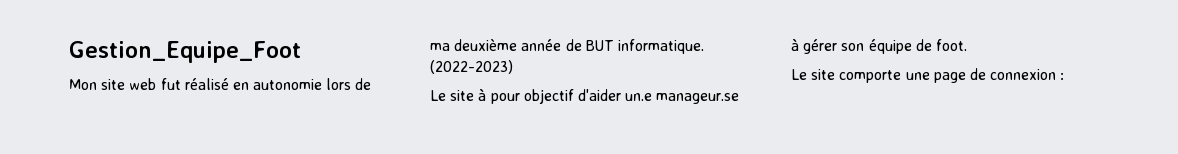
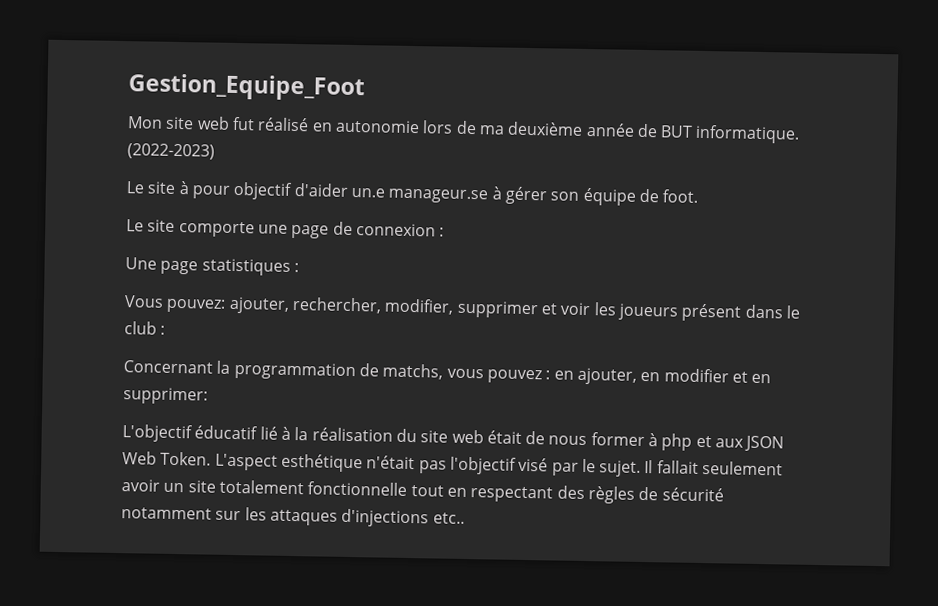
(1065, 76) none -> [125,257,299,276] [124,295,801,322] [124,321,166,335] [123,360,772,385] [123,387,208,405] [122,424,785,452] [122,451,784,477] [121,479,724,504] [121,507,465,528] // Une page statistiques : // Vous pouvez: ajouter, rechercher, modifier, supprimer et voir les joueurs présent dans le club : // Concernant la programmation de matchs, vous pouvez : en ajouter, en modifier et en supprimer: // L'objectif éducatif lié à la réalisation du site web était de nous former à php et aux JSON Web Token. L'aspect esthétique n'était pas l'objectif visé par le sujet. Il fallait seulement avoir un site totalement fonctionnelle tout en respectant des règles de sécurité notamment sur les attaques d'injections etc..

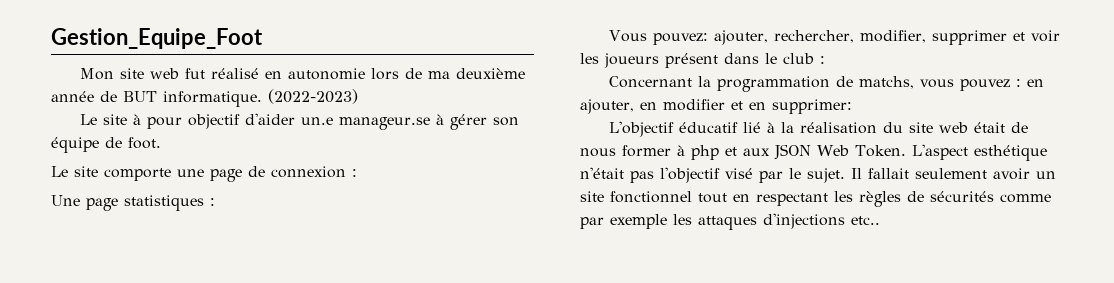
[218,479,408,496] totalement fonctionnelle -> [610,191,692,203] fonctionnel
[556,485,585,500] des -> [834,191,853,202] les
[661,487,724,502] [121,507,242,521] sécurité notamment sur -> [930,191,1051,203] [580,214,667,229] sécurités comme par exemple

